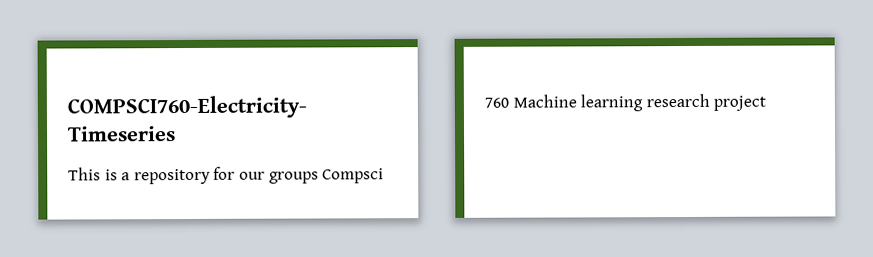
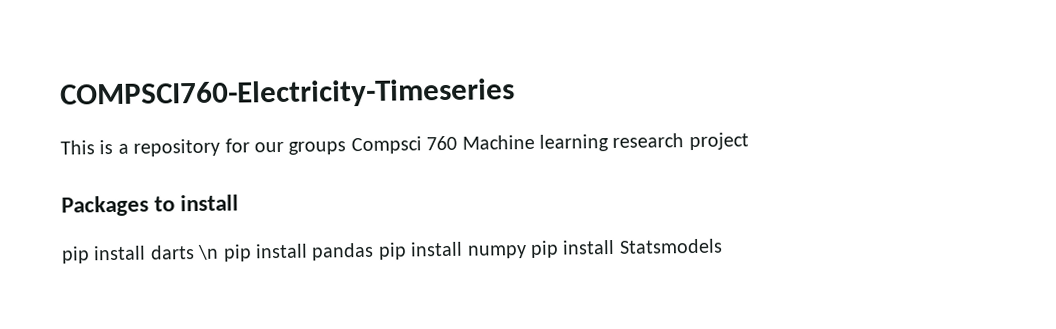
(767, 103) none -> [61,194,240,217] [61,238,723,264] // Packages to install // pip install darts \n pip install pandas pip install numpy pip install Statsmodels

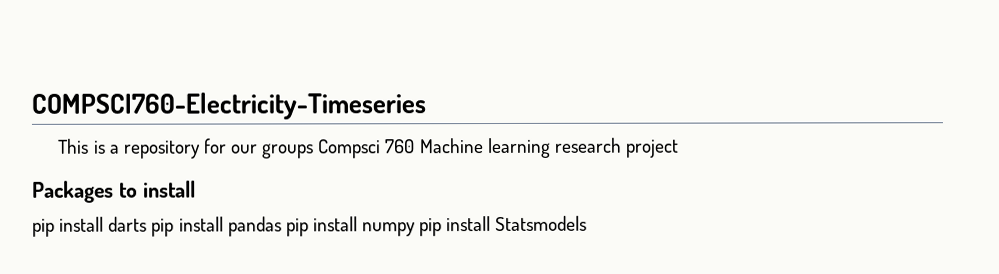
[197,244,220,260] \n -> (148, 224) none

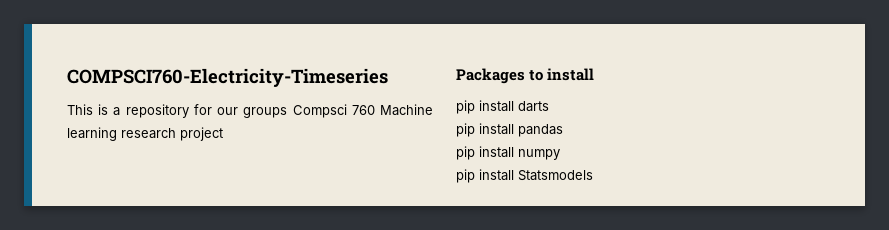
(148, 224) none -> (549, 106) //
(282, 226) none -> (563, 130) //
(417, 229) none -> (560, 154) //

